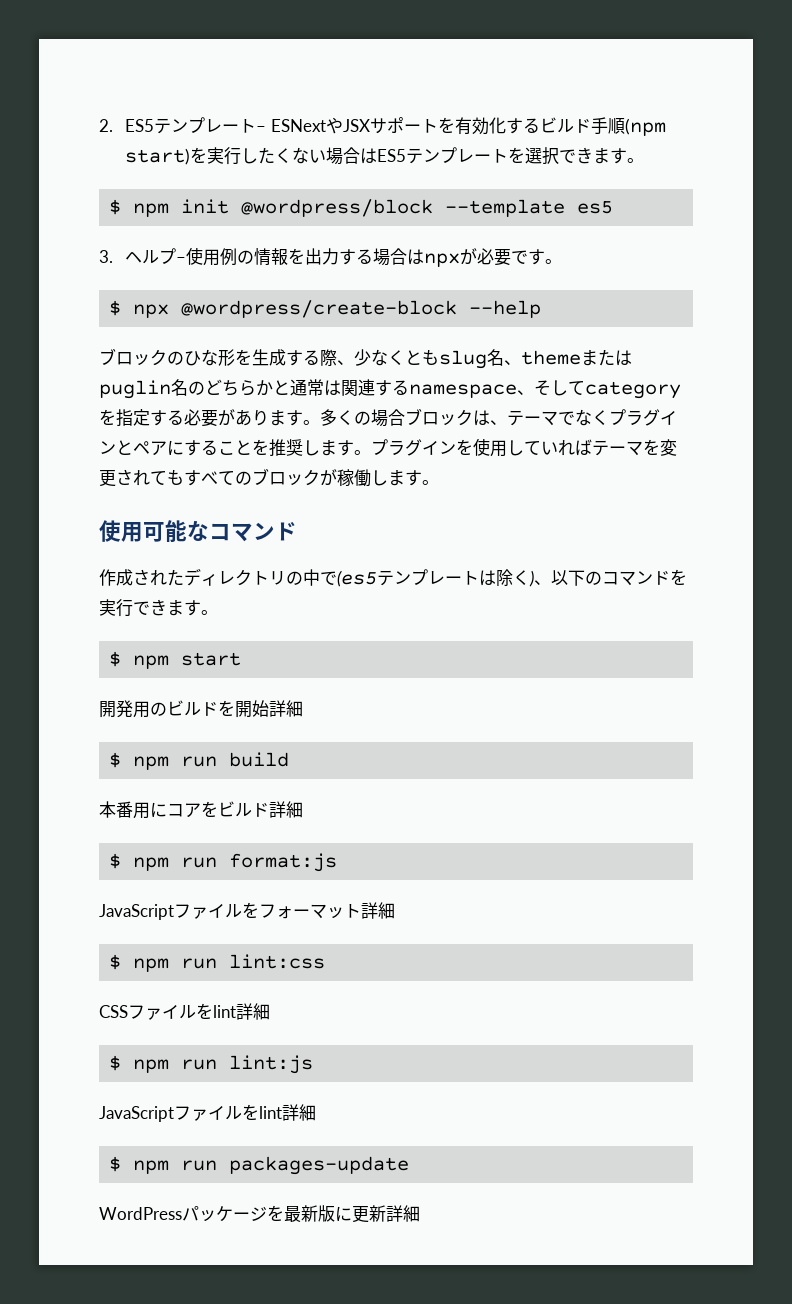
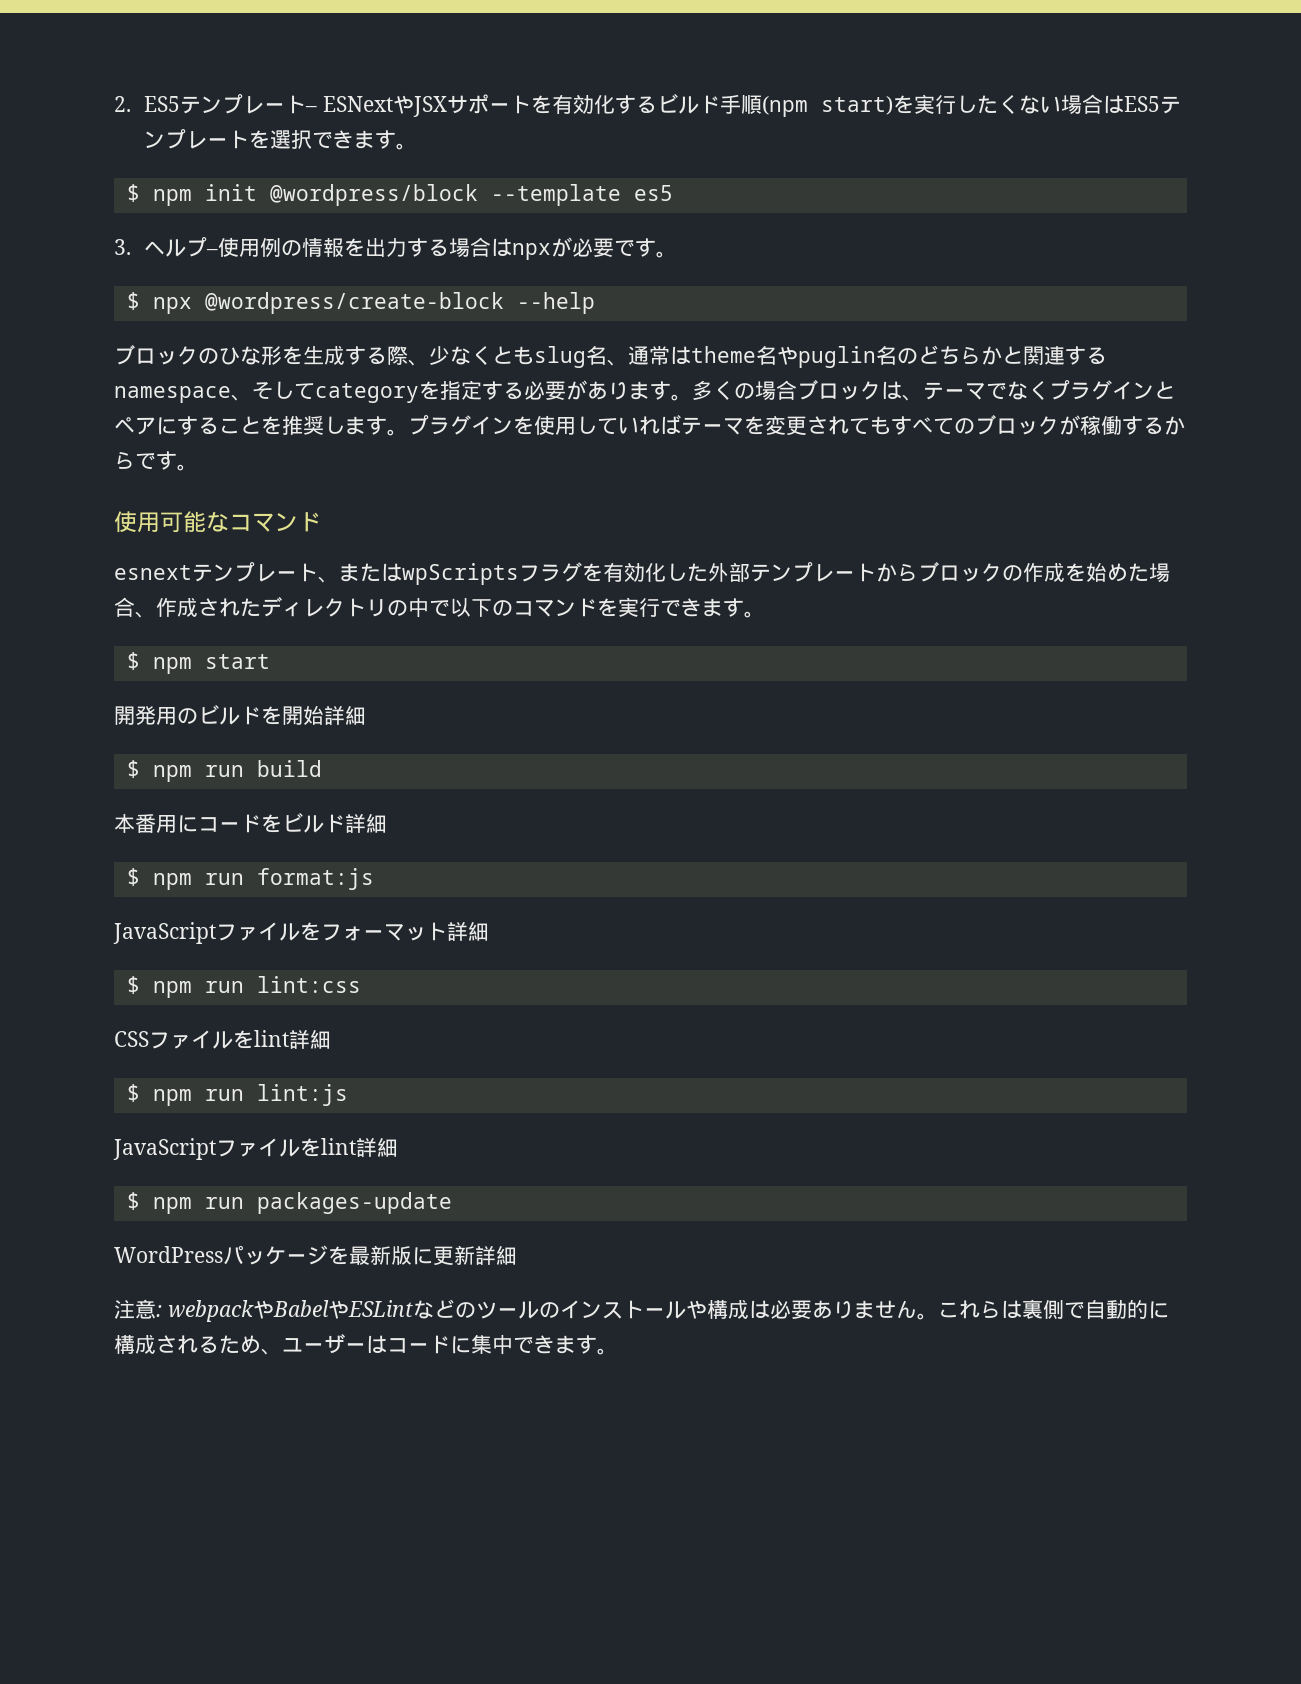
[521,349,632,366] themeまたは -> [628,346,798,365] 通常はtheme名や
[290,379,341,396] 通常は -> (1023, 355) none
[371,470,405,486] しま -> [1122,416,1185,435] [114,452,156,470] するからで
(297, 531) none -> [114,562,1170,585] [114,597,156,618] esnextテンプレート、またはwpScriptsフラグを有効化した外部テンプレートからブロックの作成を始めた場合、
[337,569,551,587] (es5テンプレートは除く)、 -> (450, 608) none
[184,803,201,818] ア -> [219,814,261,833] ード
(420, 1213) none -> [114,1299,1169,1322] [114,1334,618,1355] // 注意: webpackやBabelやESLintなどのツールのインストールや構成は必要ありません。これらは裏側で自動的に構成されるため、ユーザーはコードに集中できます。

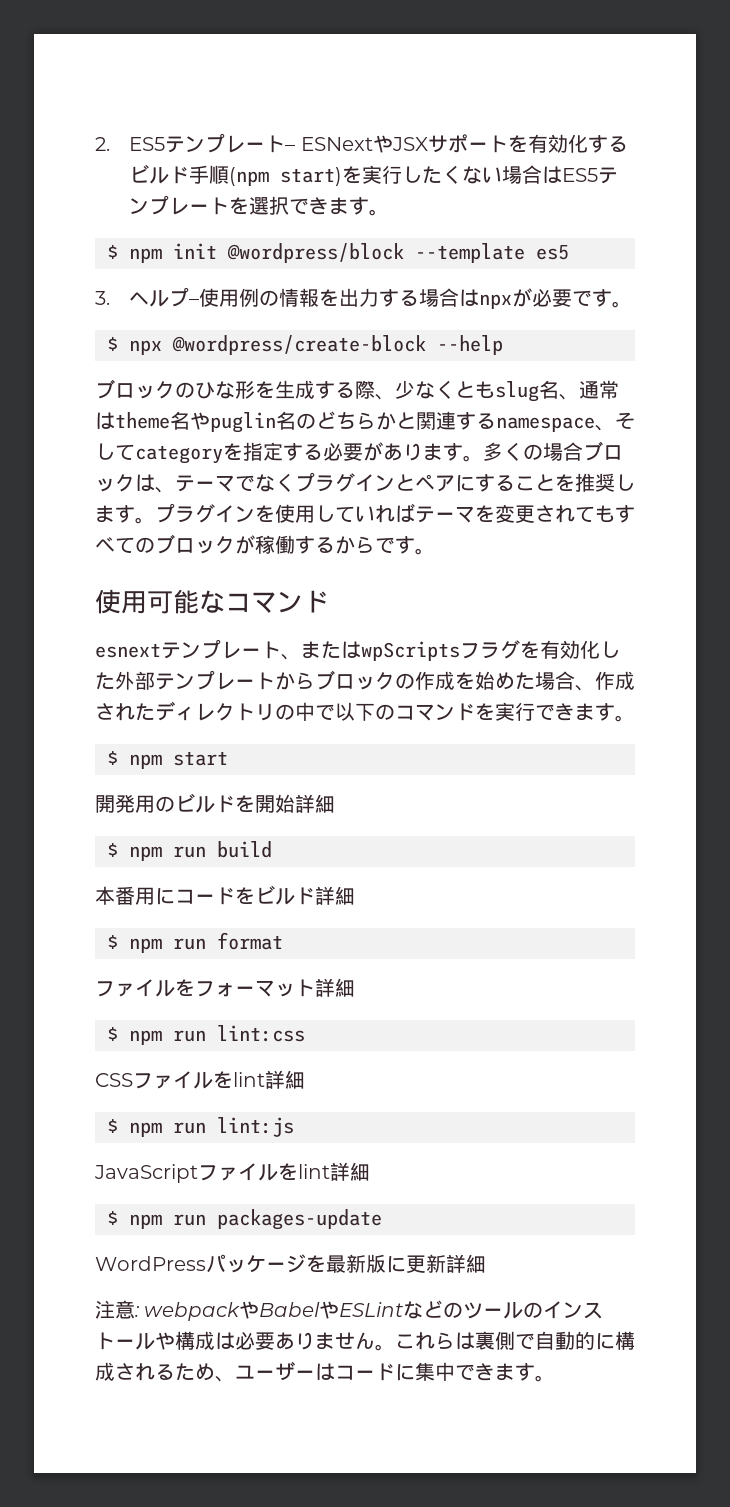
[256,868,374,890] [113,922,216,944] format:js // JavaScript -> [217,932,283,950] format //

